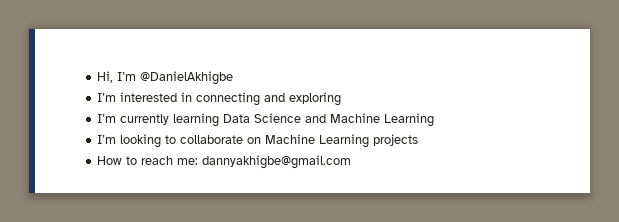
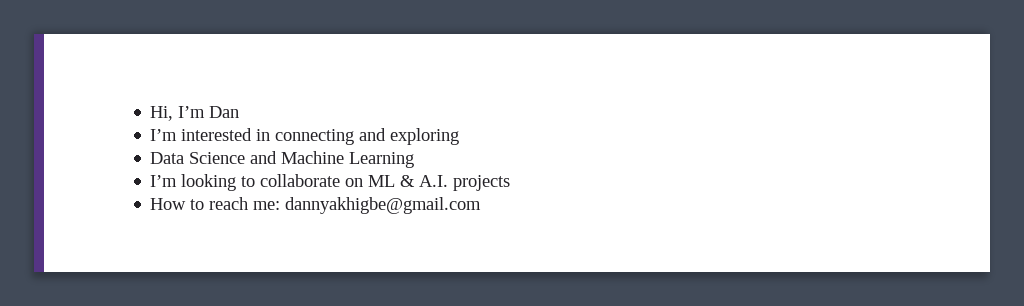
[140,71,234,85] @DanielAkhigbe -> [209,106,240,118] Dan
[97,113,220,127] I’m currently learning -> (460, 136) none
[265,134,370,148] Machine Learning -> [368,175,449,187] ML & A.I.

